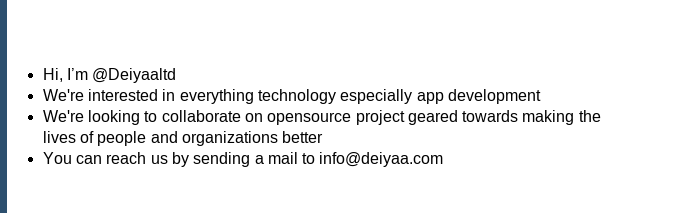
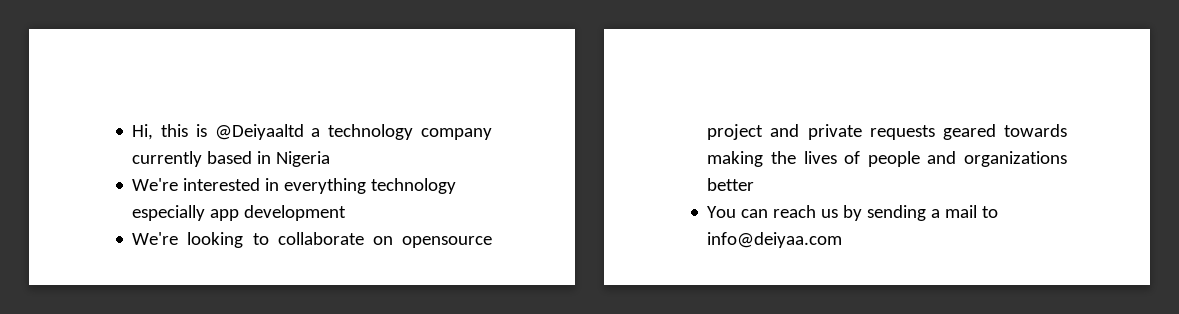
[66,68,88,80] I’m -> [161,124,207,137] this is
(177, 75) none -> [311,124,492,140] [132,151,331,167] a technology company currently based in Nigeria
(405, 117) none -> [770,124,935,140] and private requests

